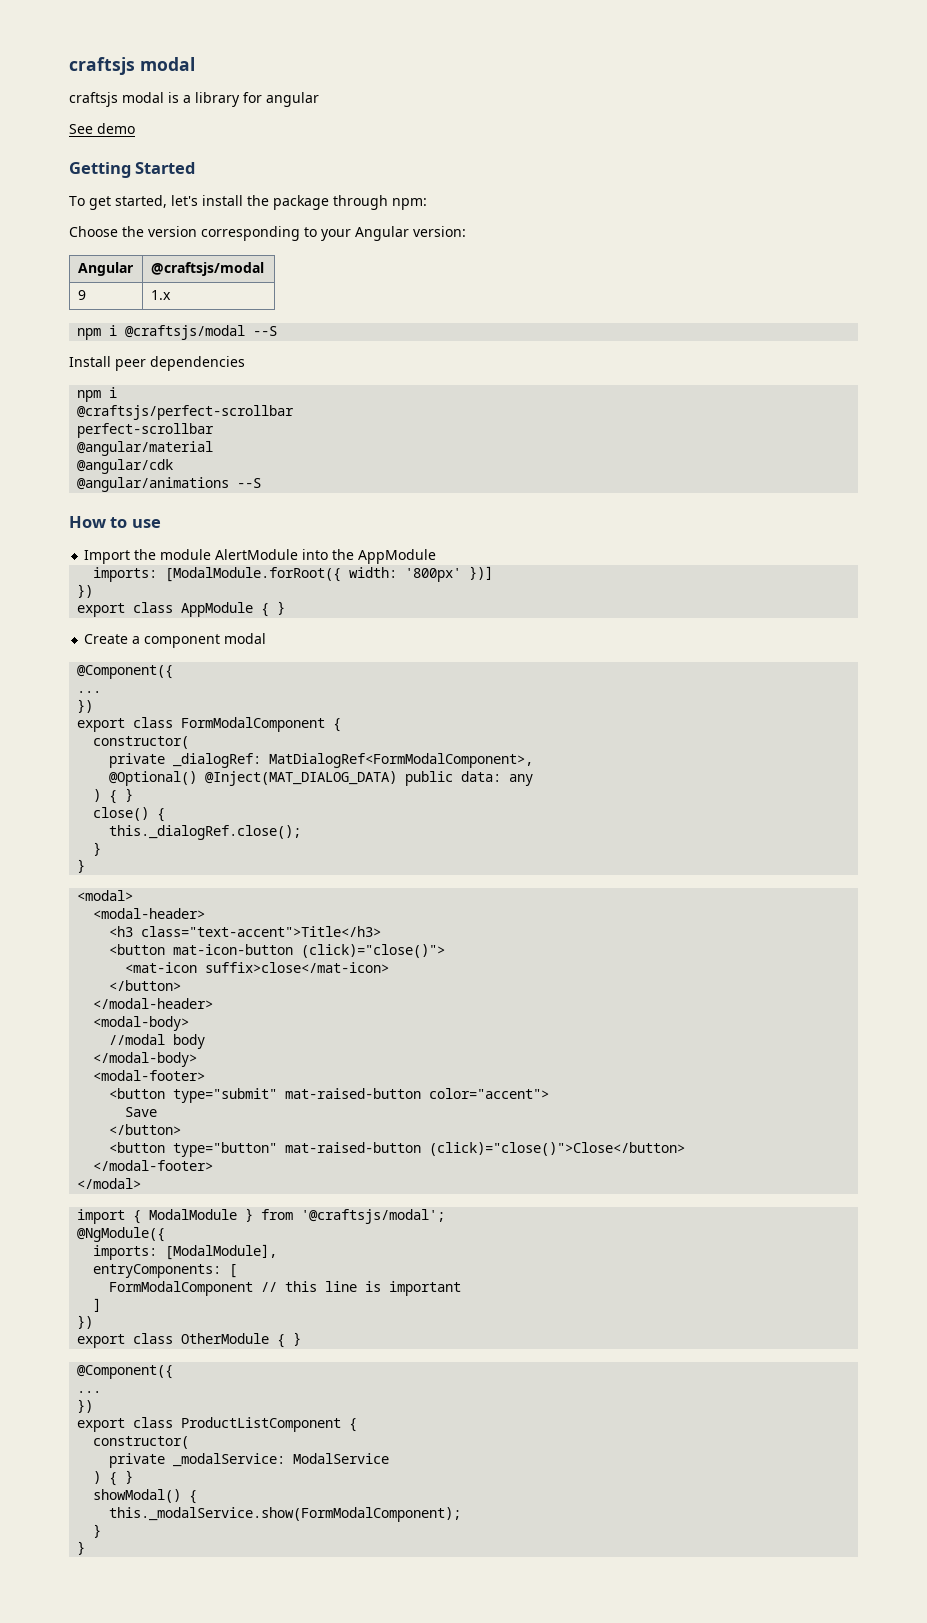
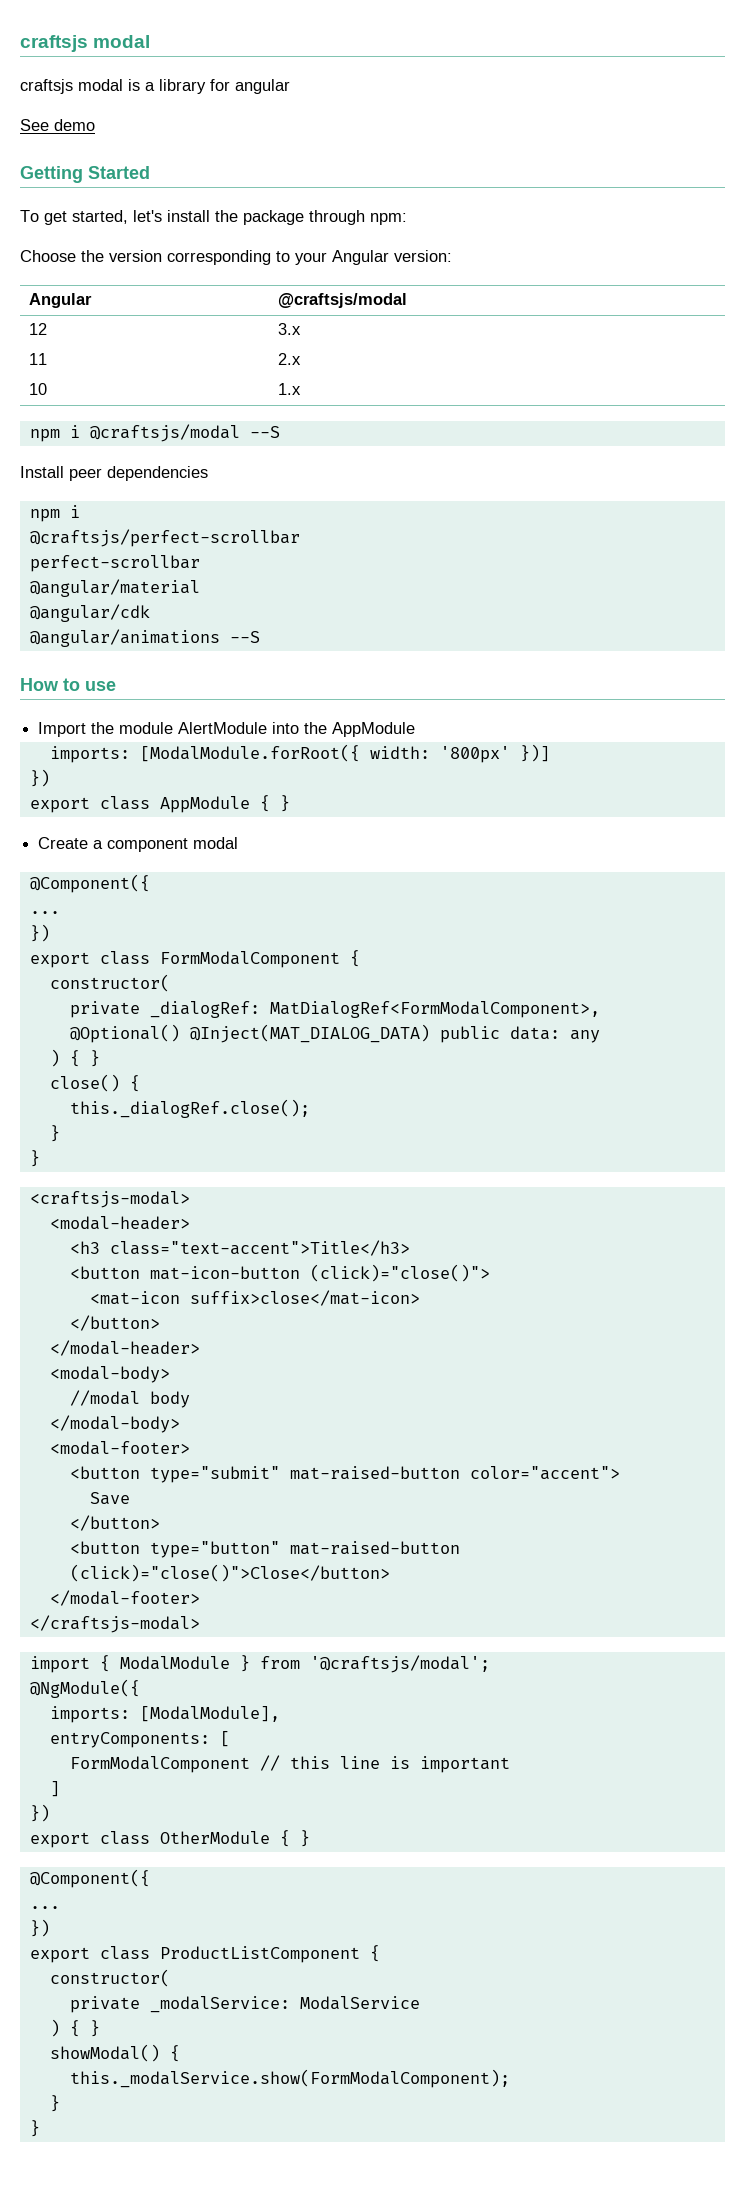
[77,290,86,300] 9 -> [29,323,48,335] [278,323,302,335] [29,353,48,365] [278,353,302,365] [29,383,48,395] 12 | 3.x // 11 | 2.x // 10
[77,890,134,901] <modal> -> [29,1191,190,1208] <craftsjs-modal>
[77,1178,142,1189] </modal> -> [29,1615,200,1633] </craftsjs-modal>

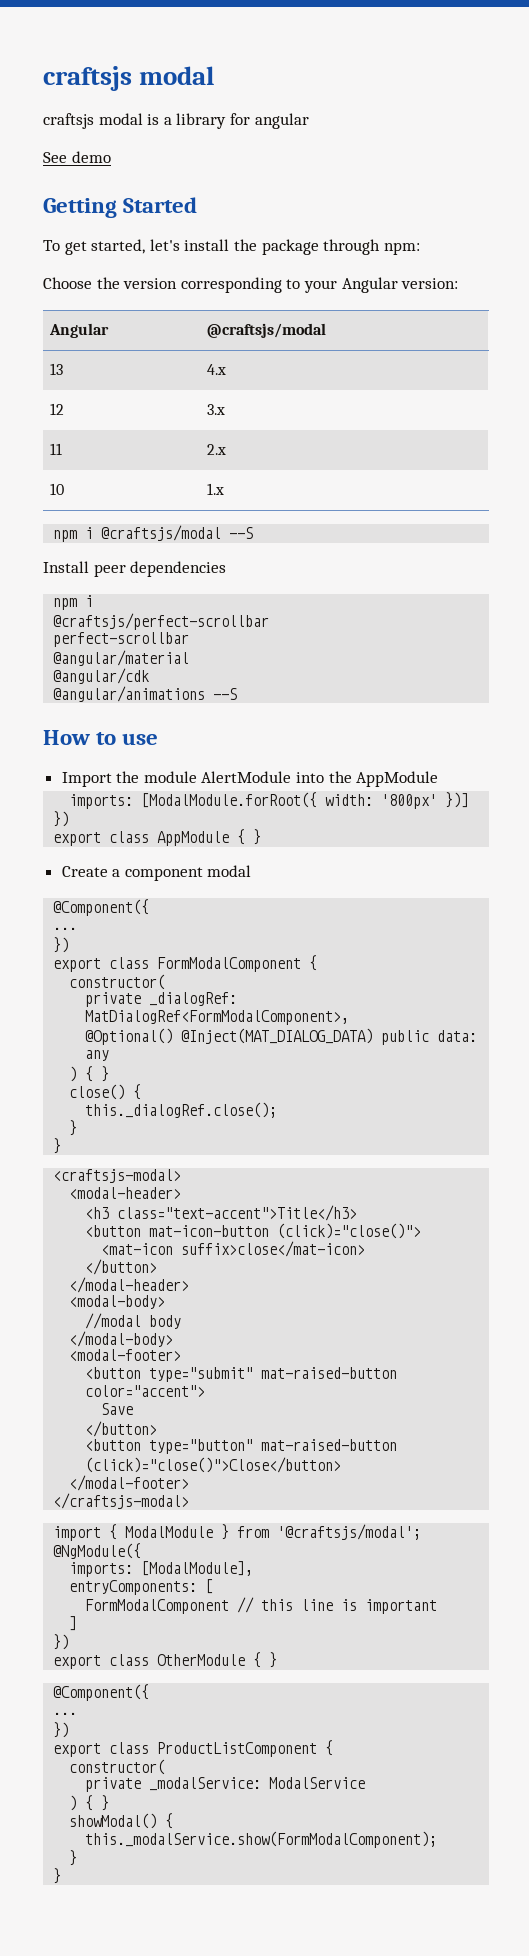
(408, 300) none -> [50,363,64,375] [207,364,227,375] // 13 | 4.x

